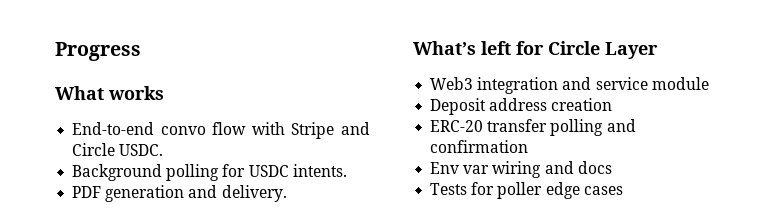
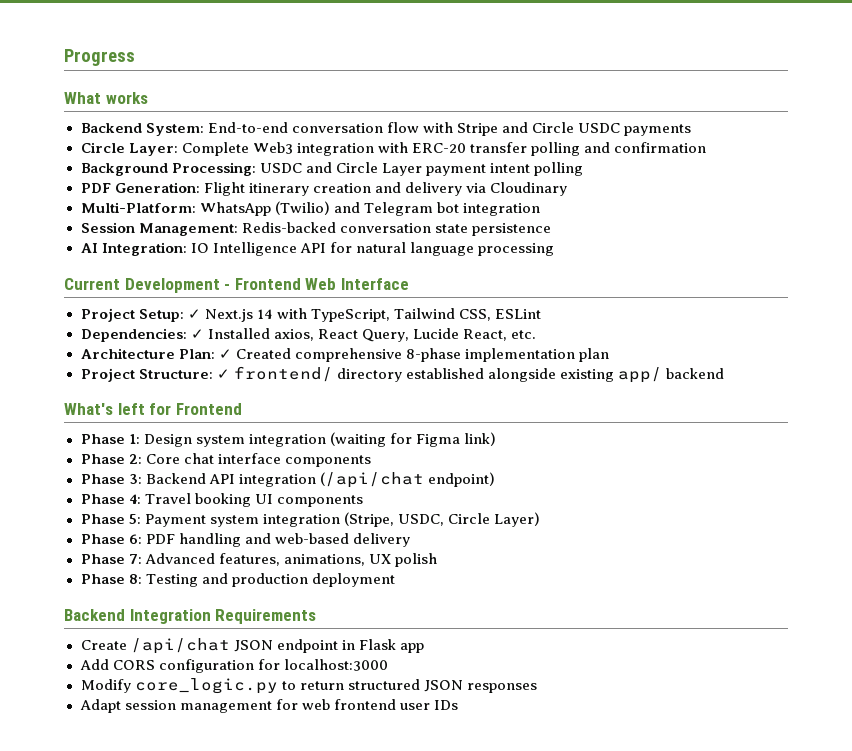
[72,122,206,135] End-to-end convo -> [80,122,383,136] Backend System: End-to-end conversation
[119,144,164,156] [72,164,347,181] [72,185,287,202] [413,41,658,59] [430,77,709,94] [430,98,613,115] USDC. // Background polling for USDC intents. // PDF generation and delivery. // What’s left for Circle Layer // Web3 integration and service module // Deposit address creation // -> [577,123,691,136] [80,142,408,156] USDC payments // Circle Layer: Complete Web3 integration with
[430,161,612,178] [430,182,623,199] Env var wiring and docs // Tests for poller edge cases -> [80,162,583,176] [80,182,567,196] [80,201,540,216] [80,222,551,236] [80,242,554,256] [64,278,409,293] [80,308,541,322] [80,328,536,342] [80,348,609,362] [80,366,724,383] [64,403,242,415] [80,432,496,447] [80,453,371,467] [80,472,495,488] [80,493,363,507] [80,512,540,527] [80,533,410,547] [80,553,437,567] [80,573,395,587] [64,609,317,624] [80,638,424,654] [79,659,388,673] [80,678,537,694] [79,699,458,713] Background Processing: USDC and Circle Layer payment intent polling // PDF Generation: Flight itinerary creation and delivery via Cloudinary // Multi-Platform: WhatsApp (Twilio) and Telegram bot integration // Session Management: Redis-backed conversation state persistence // AI Integration: IO Intelligence API for natural language processing // Current Development - Frontend Web Interface // Project Setup: ✓ Next.js 14 with TypeScript, Tailwind CSS, ESLint // Dependencies: ✓ Installed axios, React Query, Lucide React, etc. // Architecture Plan: ✓ Created comprehensive 8-phase implementation plan // Project Structure: ✓ frontend/ directory established alongside existing app/ backend // What's left for Frontend // Phase 1: Design system integration (waiting for Figma link) // Phase 2: Core chat interface components // Phase 3: Backend API integration (/api/chat endpoint) // Phase 4: Travel booking UI components // Phase 5: Payment system integration (Stripe, USDC, Circle Layer) // Phase 6: PDF handling and web-based delivery // Phase 7: Advanced features, animations, UX polish // Phase 8: Testing and production deployment // Backend Integration Requirements // Create /api/chat JSON endpoint in Flask app // Add CORS configuration for localhost:3000 // Modify core_logic.py to return structured JSON responses // Adapt session management for web frontend user IDs

